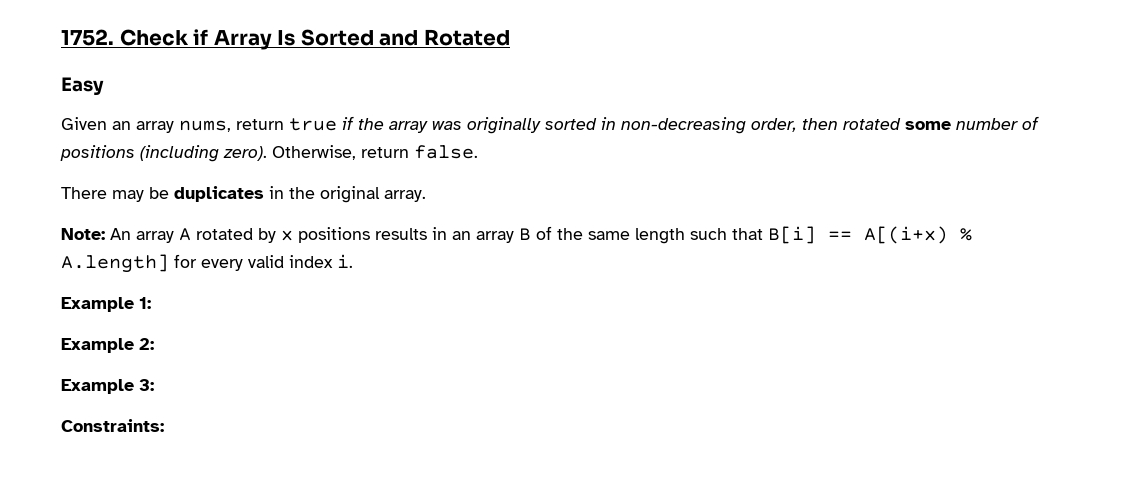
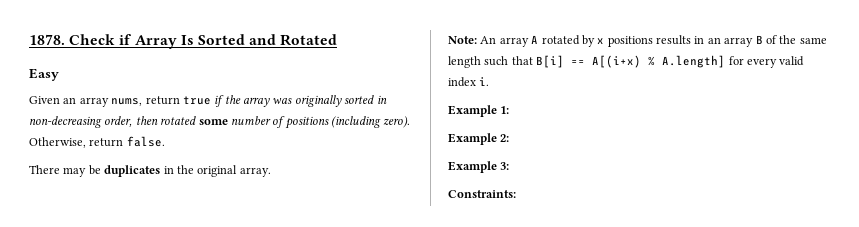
[61,29,114,46] 1752. -> [29,34,65,45] 1878.

